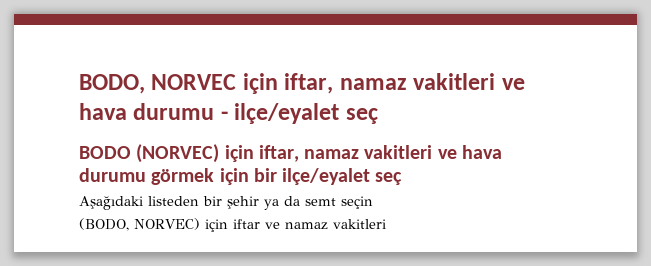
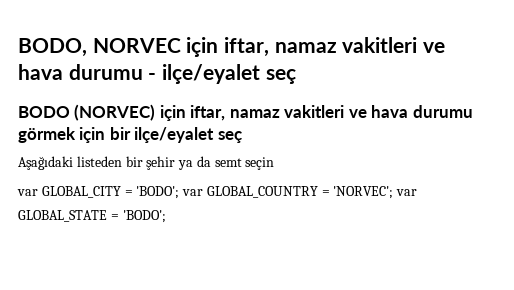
[79,218,386,232] (BODO, NORVEC) için iftar ve namaz vakitleri -> [17,186,418,199] [18,210,166,223] var GLOBAL_CITY = 'BODO'; var GLOBAL_COUNTRY = 'NORVEC'; var GLOBAL_STATE = 'BODO';

